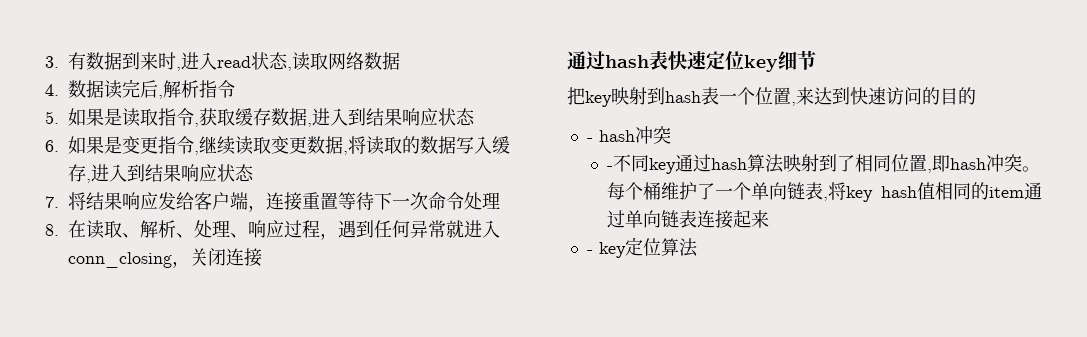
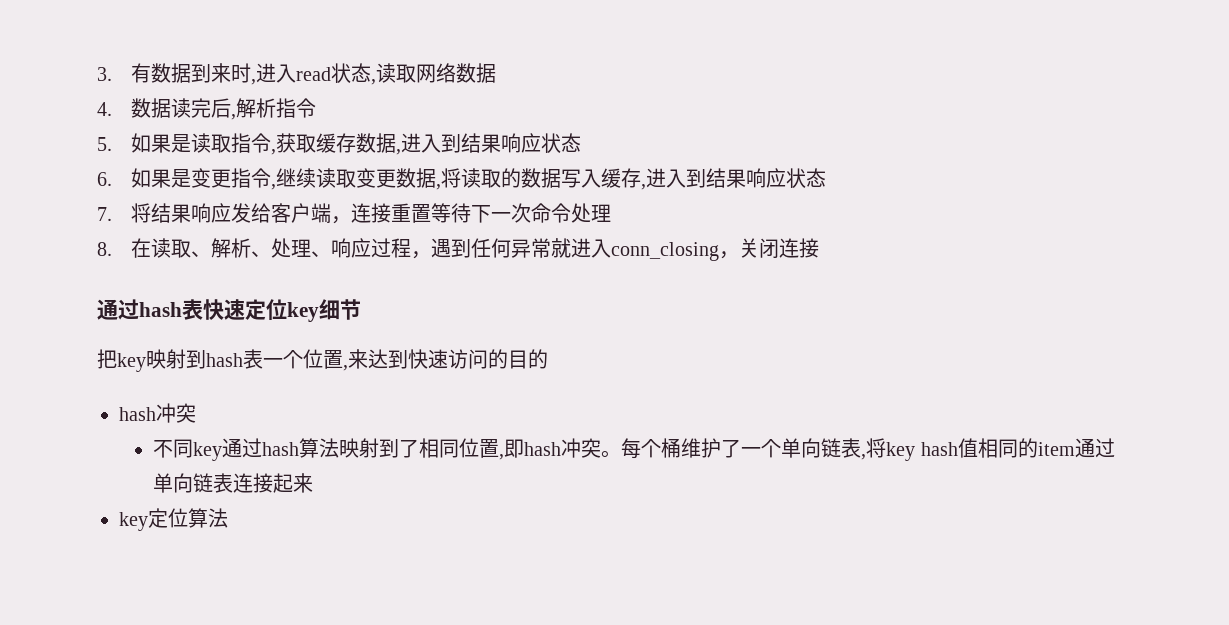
[586,138,593,142] - -> (548, 359) none
[607,166,614,170] - -> (196, 413) none
[586,250,593,254] - -> (314, 483) none

